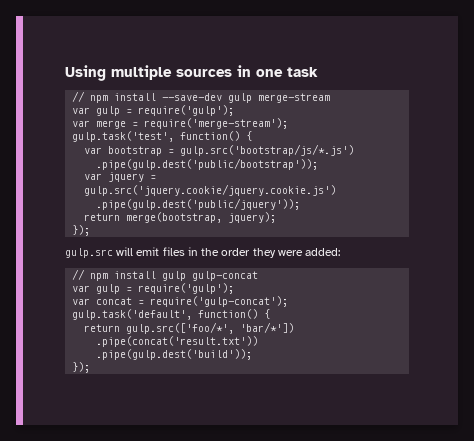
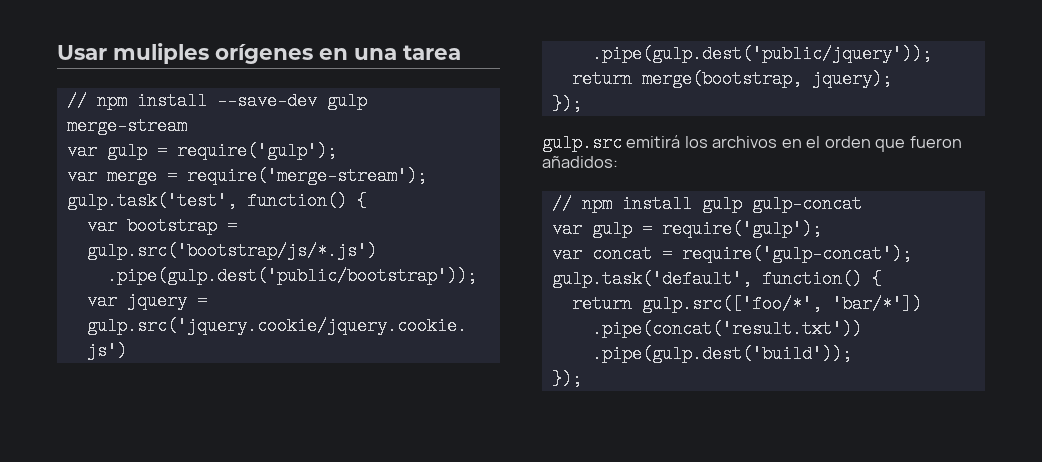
[65,65,318,81] Using multiple sources in one task -> [57,43,461,64] Usar muliples orígenes en una tarea
[116,247,341,258] will emit files in the order they were added: -> [626,135,962,152] [542,156,618,168] emitirá los archivos en el orden que fueron añadidos:

